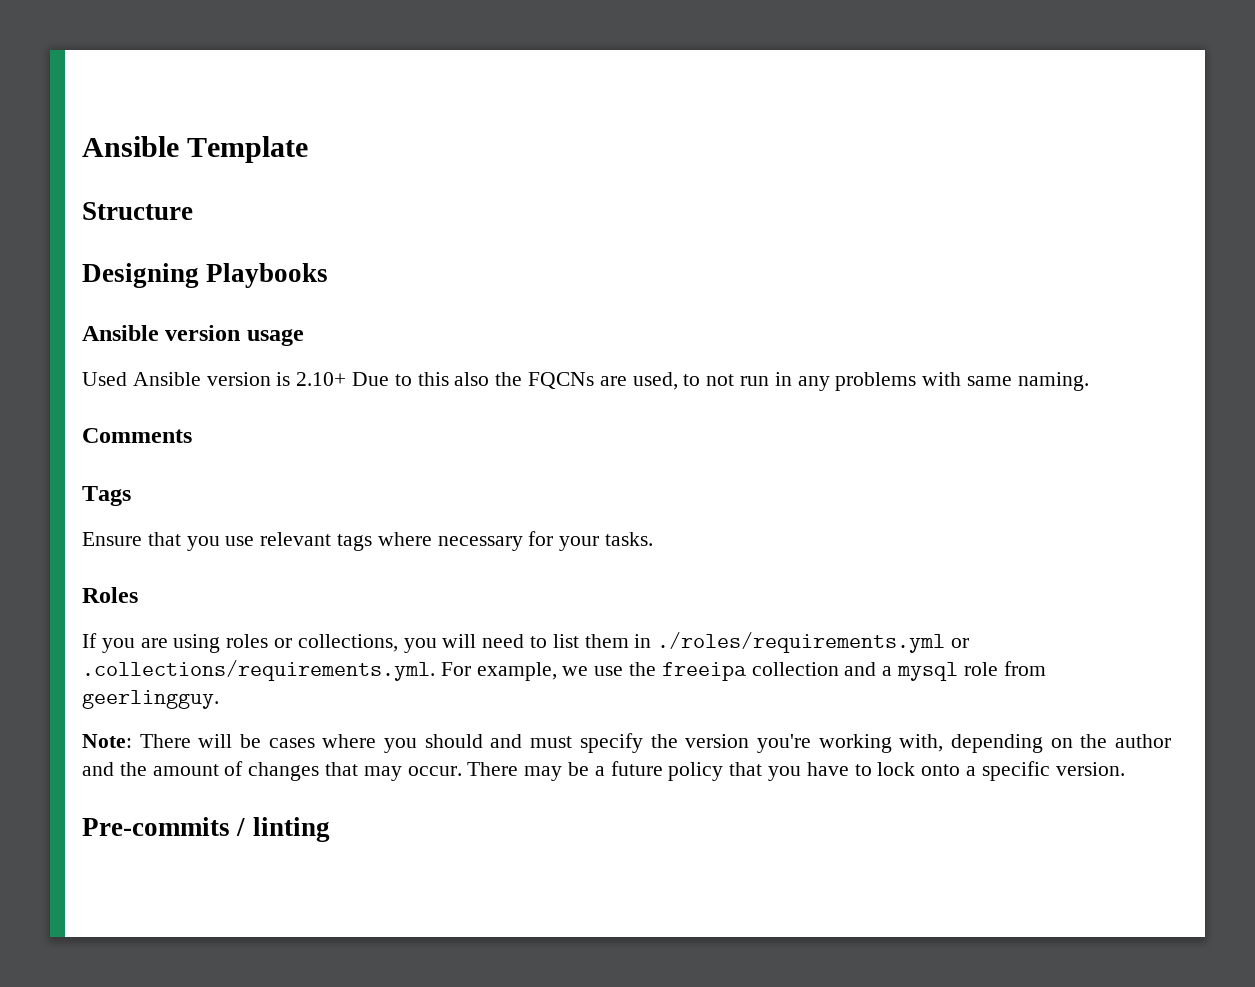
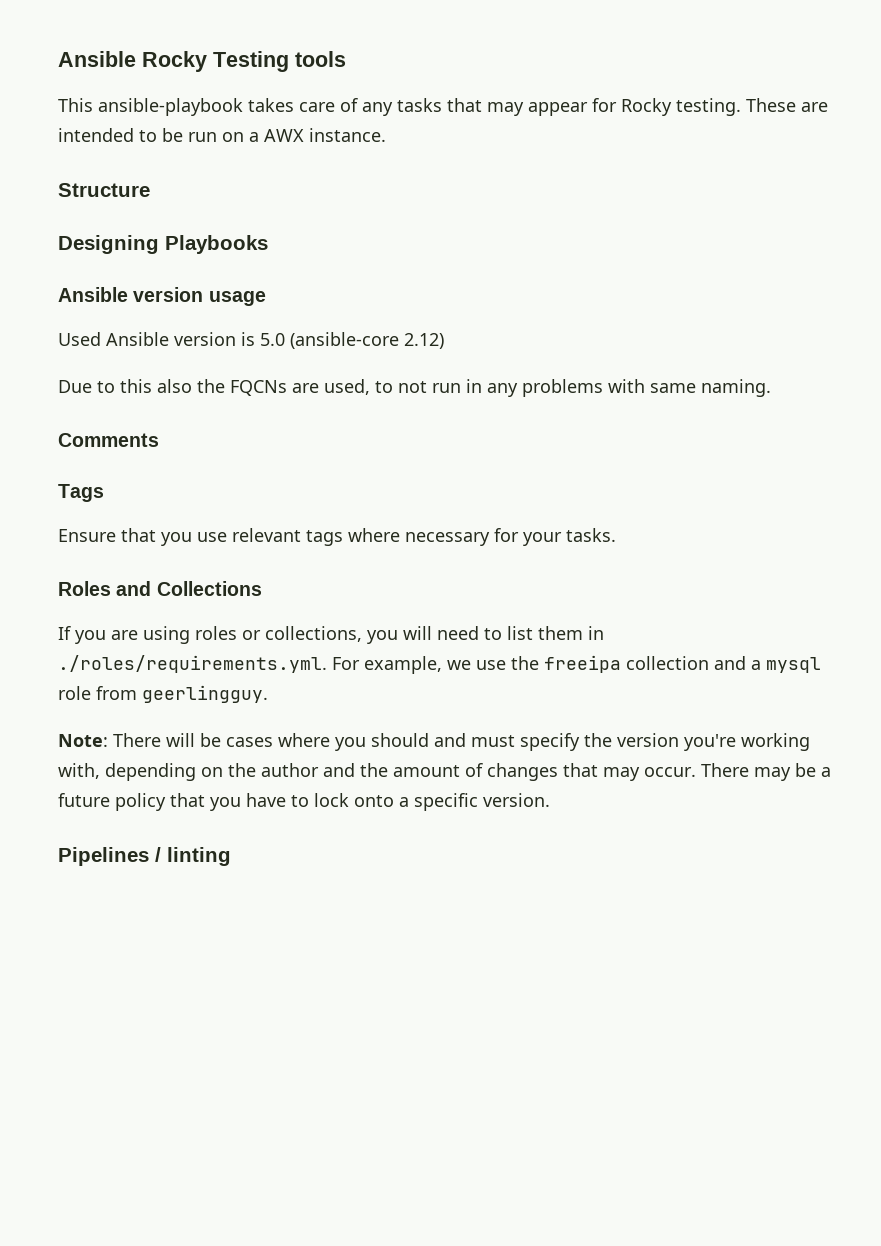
[82,136,309,163] Ansible Template -> [58,51,346,72] [58,98,828,116] [58,128,386,142] Ansible Rocky Testing tools // This ansible-playbook takes care of any tasks that may appear for Rocky testing. These are intended to be run on a AWX instance.
[296,372,347,386] 2.10+ -> [260,332,444,349] 5.0 (ansible-core 2.12) //
(138, 595) none -> [116,581,262,596] and Collections
[657,632,970,653] [82,660,435,681] ./roles/requirements.yml or .collections/requirements.yml. -> [58,655,327,673] ./roles/requirements.yml.
[82,817,230,836] Pre-commits -> [58,847,149,866] Pipelines

